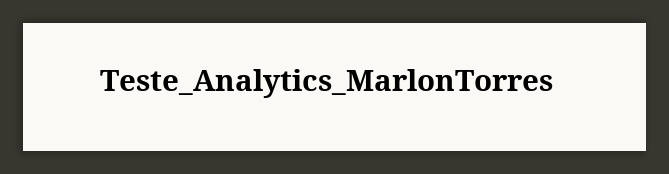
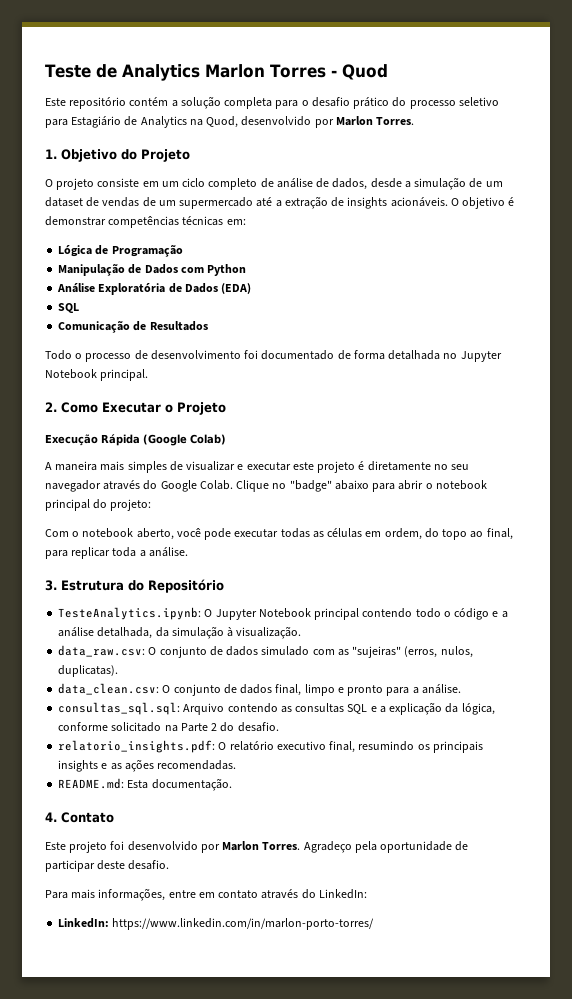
[100,69,553,98] Teste_Analytics_MarlonTorres -> [45,64,388,81] [45,96,499,109] [45,116,415,128] [45,149,190,162] [45,177,503,190] [45,196,515,209] [45,216,246,228] [58,245,183,257] [58,264,247,276] [57,283,252,295] [58,303,80,313] [58,321,208,333] [45,350,502,362] [45,369,149,381] [45,402,226,415] [45,434,226,446] [45,461,470,473] [45,480,487,492] [45,499,152,511] [45,528,513,540] [45,547,188,559] [45,579,224,593] [58,607,508,620] [58,626,302,639] [58,645,473,658] [58,665,119,677] [58,683,461,696] [58,702,495,715] [58,722,279,732] [58,740,483,753] [58,759,237,772] [58,778,232,791] [45,812,114,823] [45,841,469,853] [45,860,170,872] [45,888,367,901] [58,918,375,930] Teste de Analytics Marlon Torres - Quod // Este repositório contém a solução completa para o desafio prático do processo seletivo para Estagiário de Analytics na Quod, desenvolvido por Marlon Torres. // 1. Objetivo do Projeto // O projeto consiste em um ciclo completo de análise de dados, desde a simulação de um dataset de vendas de um supermercado até a extração de insights acionáveis. O objetivo é demonstrar competências técnicas em: // Lógica de Programação // Manipulação de Dados com Python // Análise Exploratória de Dados (EDA) // SQL // Comunicação de Resultados // Todo o processo de desenvolvimento foi documentado de forma detalhada no Jupyter Notebook principal. // 2. Como Executar o Projeto // Execução Rápida (Google Colab) // A maneira mais simples de visualizar e executar este projeto é diretamente no seu navegador através do Google Colab. Clique no "badge" abaixo para abrir o notebook principal do projeto: // Com o notebook aberto, você pode executar todas as células em ordem, do topo ao final, para replicar toda a análise. // 3. Estrutura do Repositório // TesteAnalytics.ipynb: O Jupyter Notebook principal contendo todo o código e a análise detalhada, da simulação à visualização. // data_raw.csv: O conjunto de dados simulado com as "sujeiras" (erros, nulos, duplicatas). // data_clean.csv: O conjunto de dados final, limpo e pronto para a análise. // consultas_sql.sql: Arquivo contendo as consultas SQL e a explicação da lógica, conforme solicitado na Parte 2 do desafio. // relatorio_insights.pdf: O relatório executivo final, resumindo os principais insights e as ações recomendadas. // README.md: Esta documentação. // 4. Contato // Este projeto foi desenvolvido por Marlon Torres. Agradeço pela oportunidade de participar deste desafio. // Para mais informações, entre em contato através do LinkedIn: // LinkedIn: https://www.linkedin.com/in/marlon-porto-torres/

